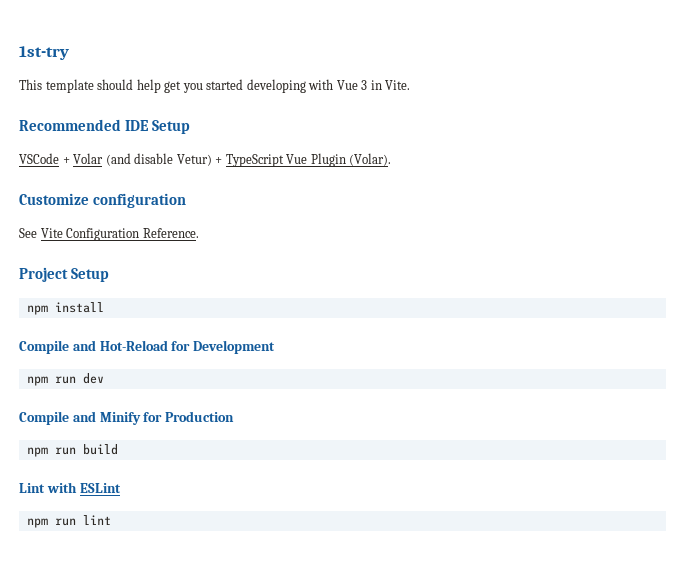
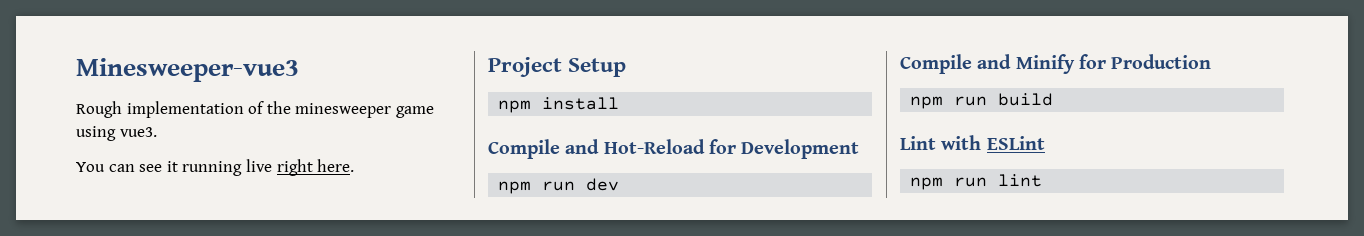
[19,46,69,60] [19,79,411,93] [19,119,191,134] [19,153,392,167] [19,193,187,208] [19,228,199,241] 1st-try // This template should help get you started developing with Vue 3 in Vite. // Recommended IDE Setup // VSCode + Volar (and disable Vetur) + TypeScript Vue Plugin (Volar). // Customize configuration // See Vite Configuration Reference. -> [76,58,299,82] [76,101,434,118] [76,126,157,141] [76,159,355,176] Minesweeper-vue3 // Rough implementation of the minesweeper game using vue3. // You can see it running live right here.

